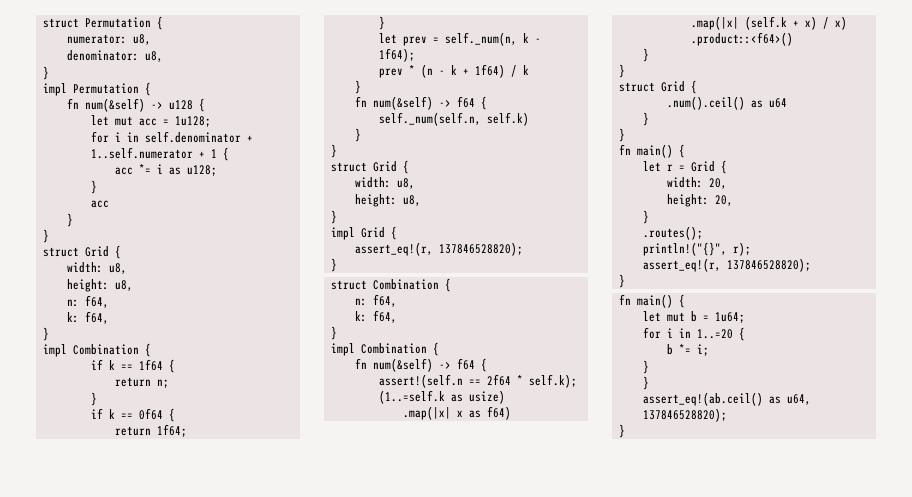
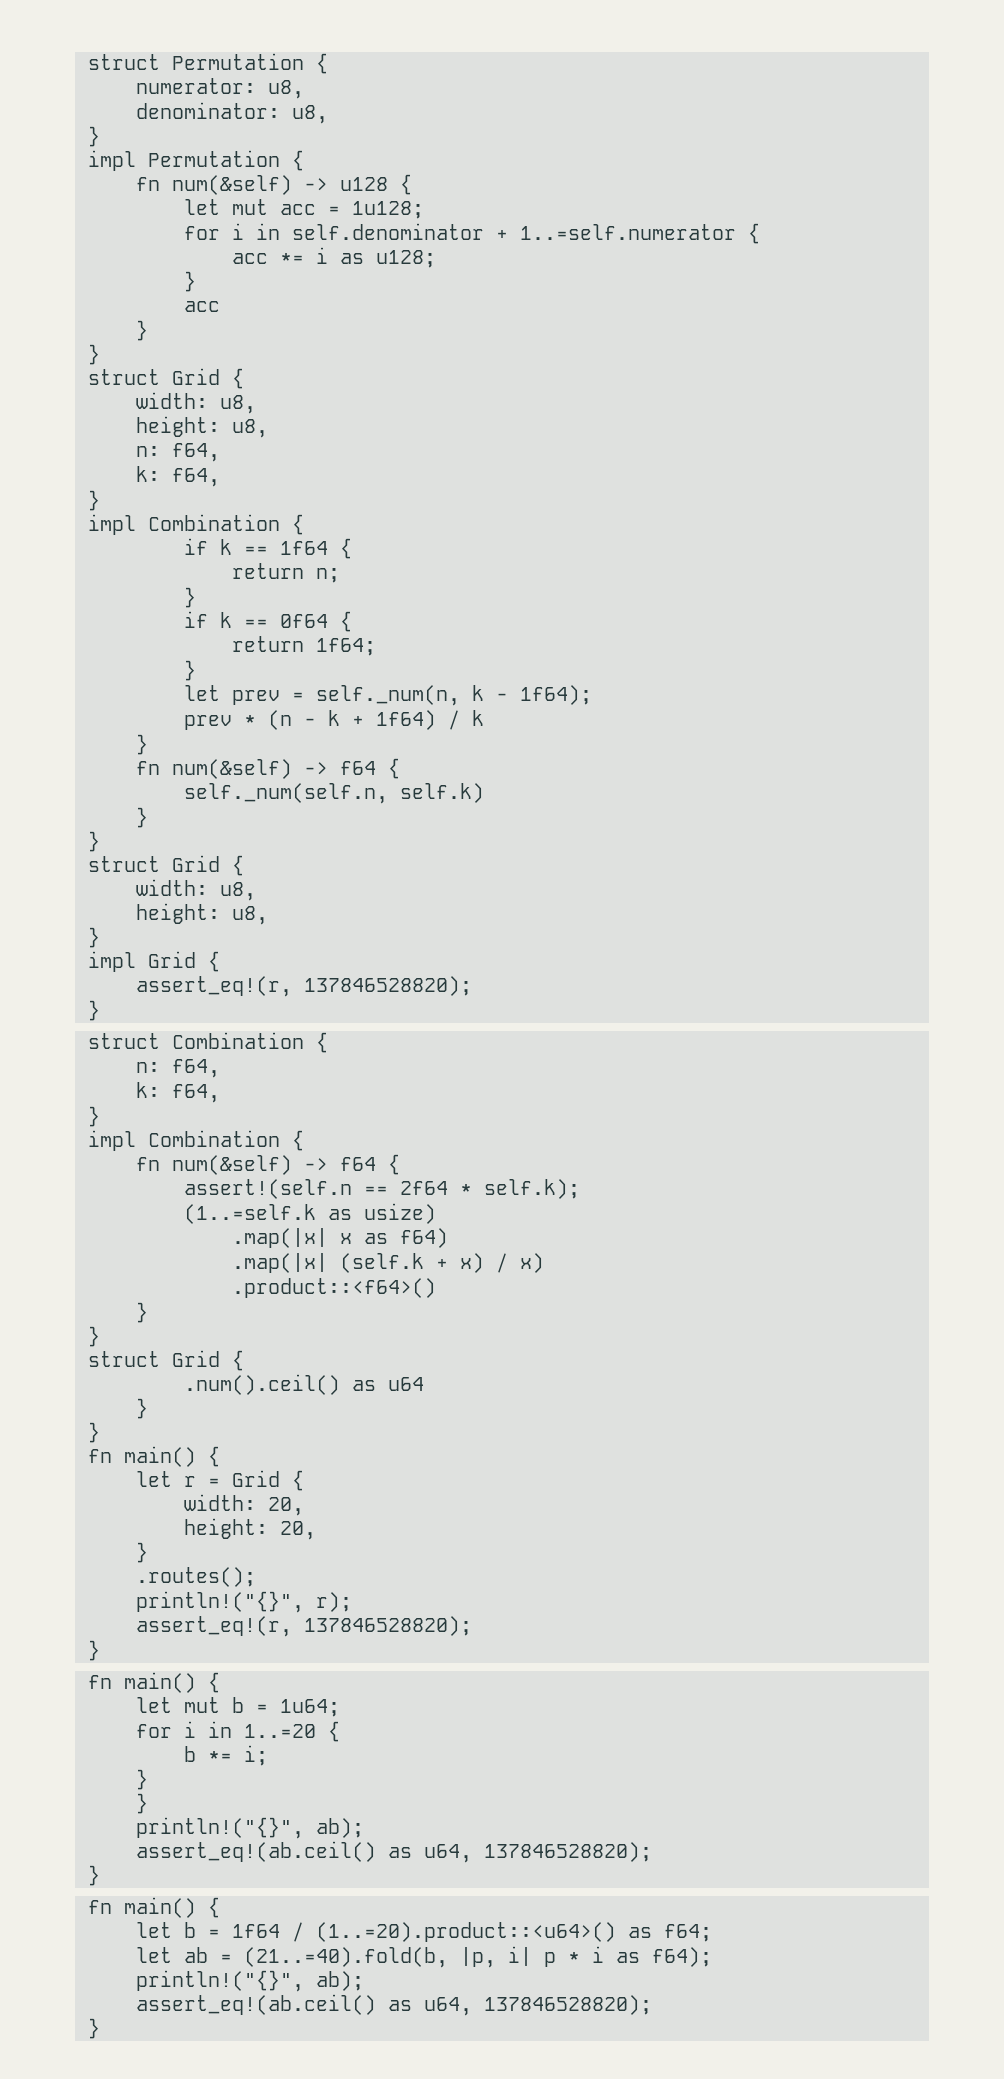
[91,147,218,159] 1..self.numerator + 1 -> [519,224,736,240] 1..=self.numerator
[643,392,812,406] [643,408,728,422] [619,424,626,438] // assert_eq!(ab.ceil() as u64, 137846528820); // } -> [135,1817,364,1839] [135,1841,652,1863] [87,1865,100,1886] [87,1897,220,1918] [135,1922,712,1942] [135,1946,712,1968] [135,1970,364,1992] [135,1994,652,2016] [87,2018,100,2039] // println!("{}", ab); // assert_eq!(ab.ceil() as u64, 137846528820); // } // fn main() { // let b = 1f64 / (1..=20).product::<u64>() as f64; // let ab = (21..=40).fold(b, |p, i| p * i as f64); // println!("{}", ab); // assert_eq!(ab.ceil() as u64, 137846528820); // }

